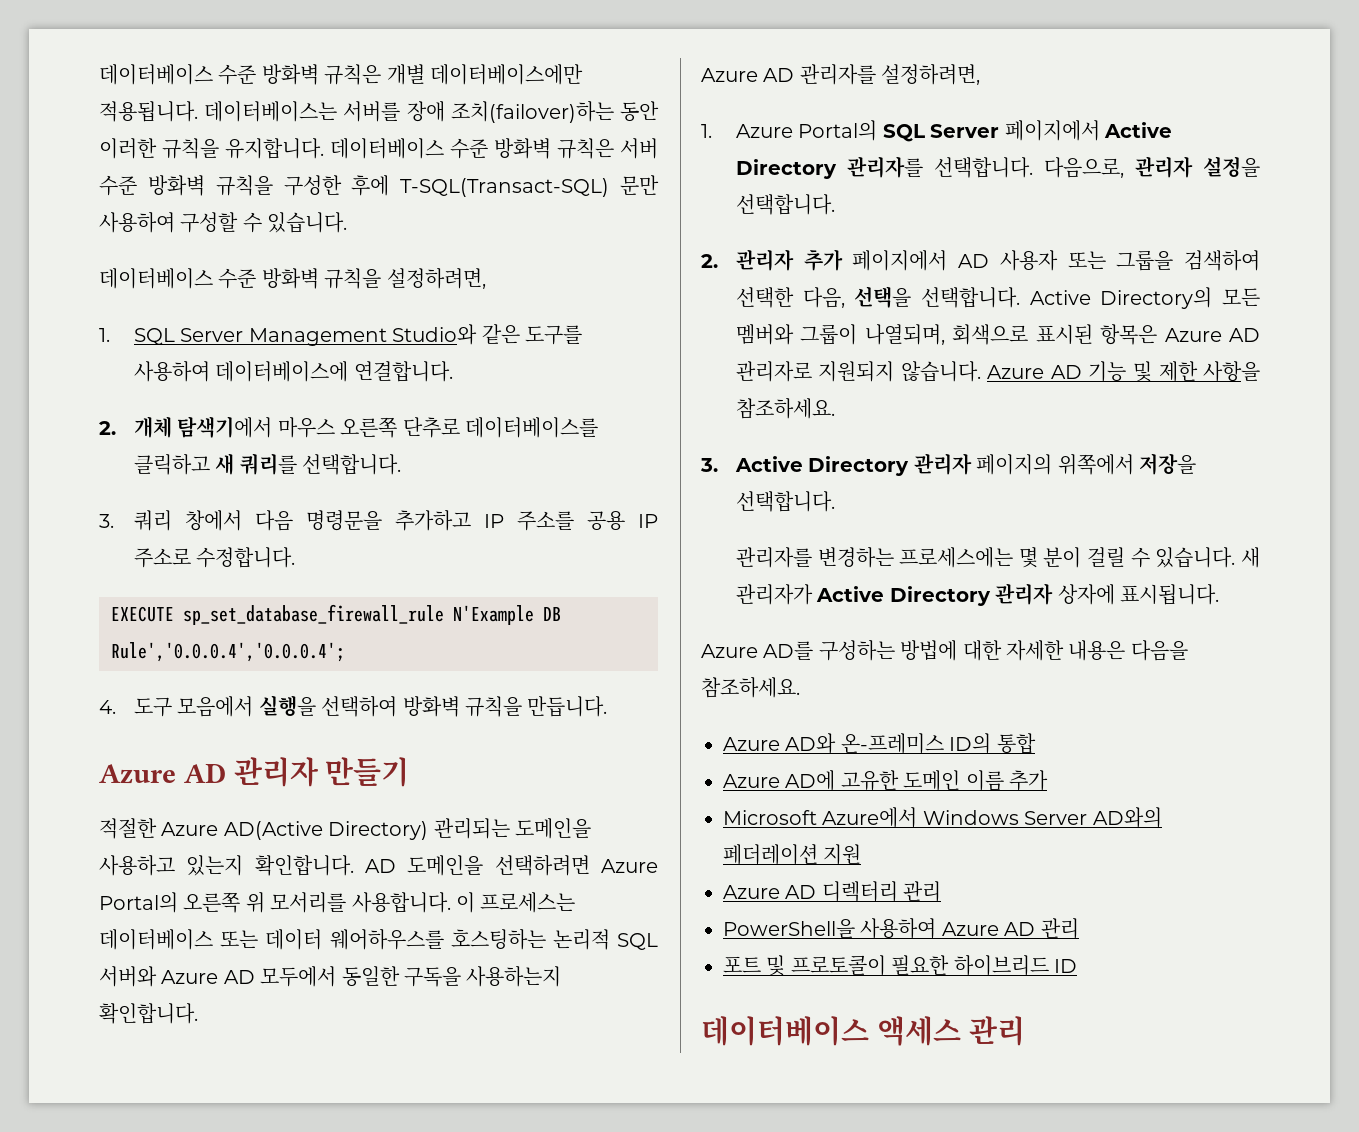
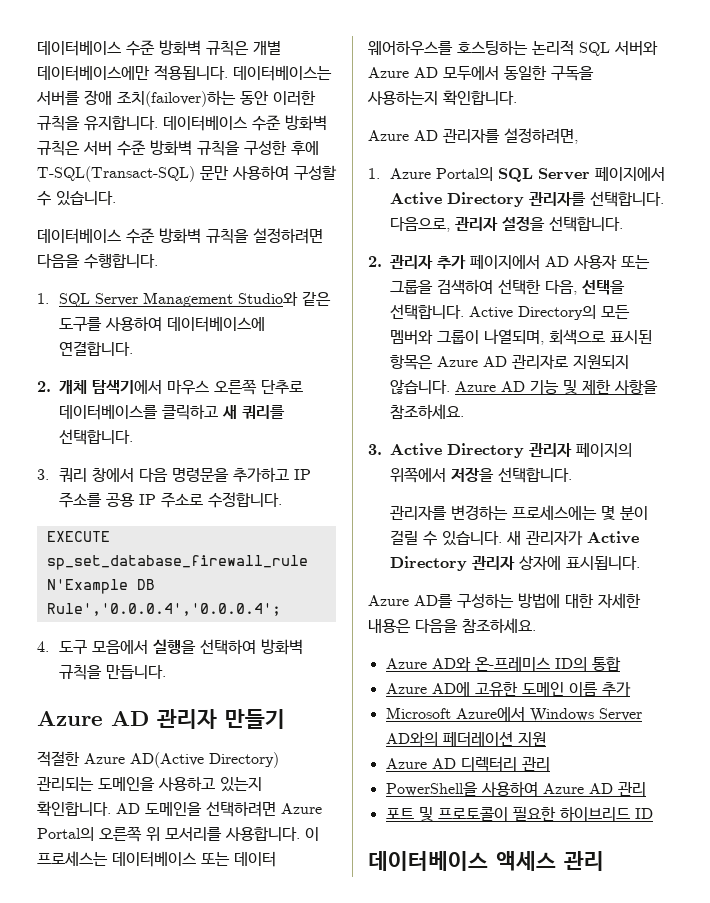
[386,268,486,289] 설정하려면, -> [253,228,323,244] [37,253,158,269] 설정하려면 다음을 수행합니다.

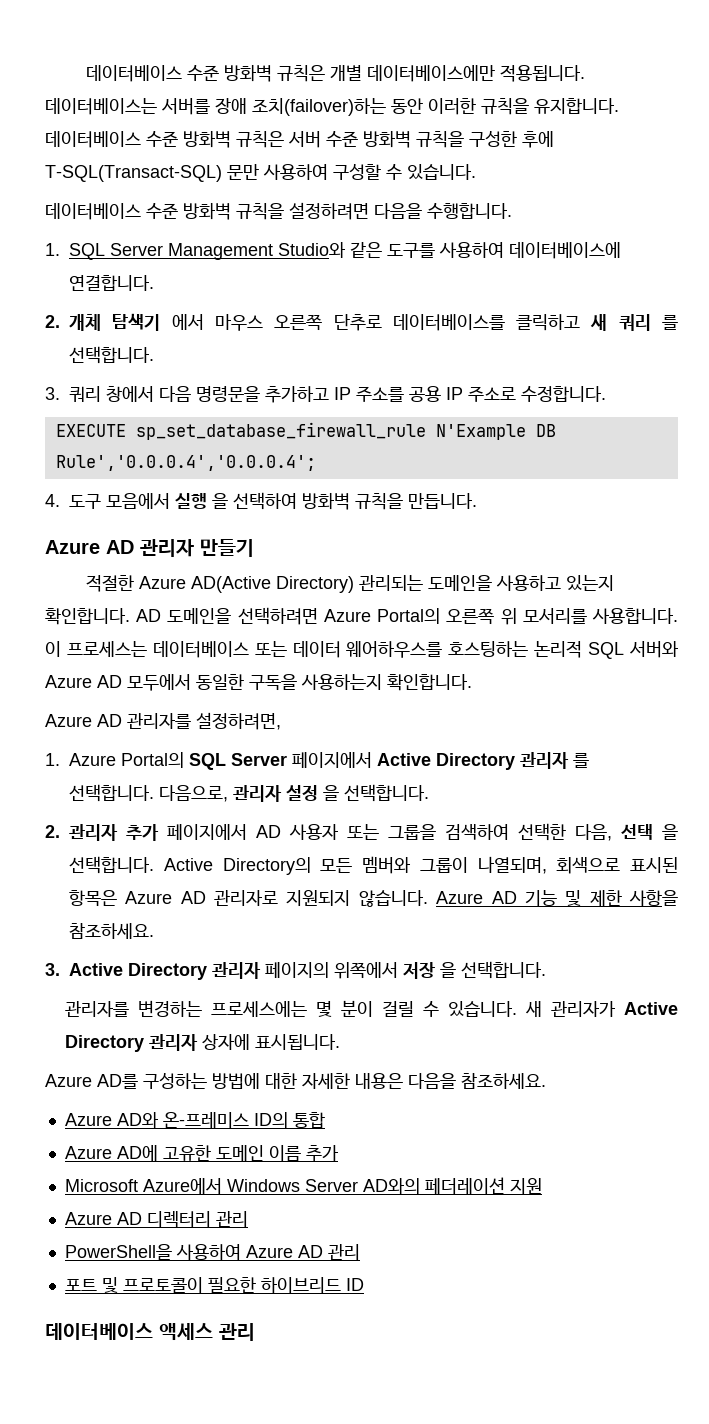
[92,380,162,395] 탐색기에서 -> [112,313,204,331] 탐색기 에서
[242,405,285,419] 쿼리를 -> [618,314,678,331] 쿼리 를
[152,639,196,654] 실행을 -> [175,493,228,509] 실행 을
[528,192,586,206] 관리자를 -> [520,752,589,769] 관리자 를
[501,216,545,231] 설정을 -> [286,785,339,801] 설정 을
[582,280,625,295] 선택을 -> [621,824,678,840] 선택 을
[451,467,494,482] 저장을 -> [403,962,456,979] 저장 을

